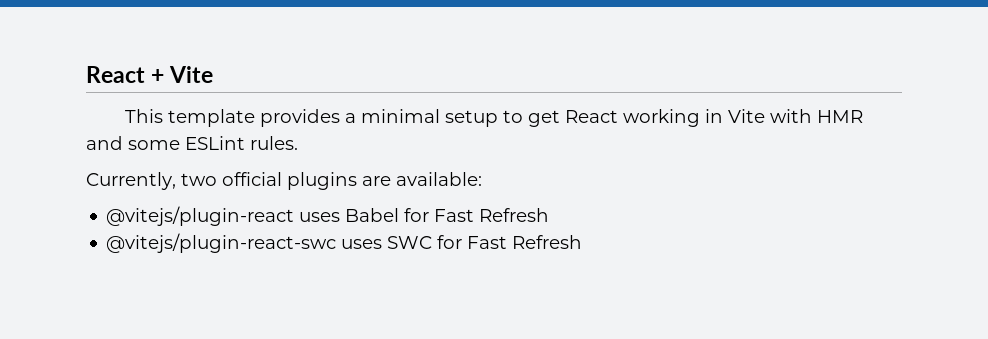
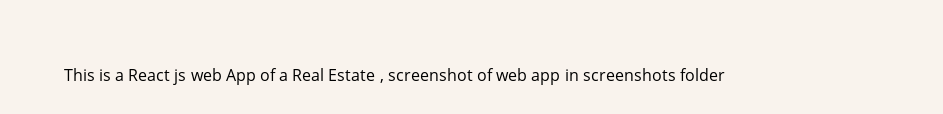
[86,66,214,83] [125,109,864,127] [86,136,298,150] [86,172,482,190] [106,206,550,226] [106,233,583,253] React + Vite // This template provides a minimal setup to get React working in Vite with HMR and some ESLint rules. // Currently, two official plugins are available: // @vitejs/plugin-react uses Babel for Fast Refresh // @vitejs/plugin-react-swc uses SWC for Fast Refresh -> [63,68,725,85] This is a React js web App of a Real Estate , screenshot of web app in screenshots folder

